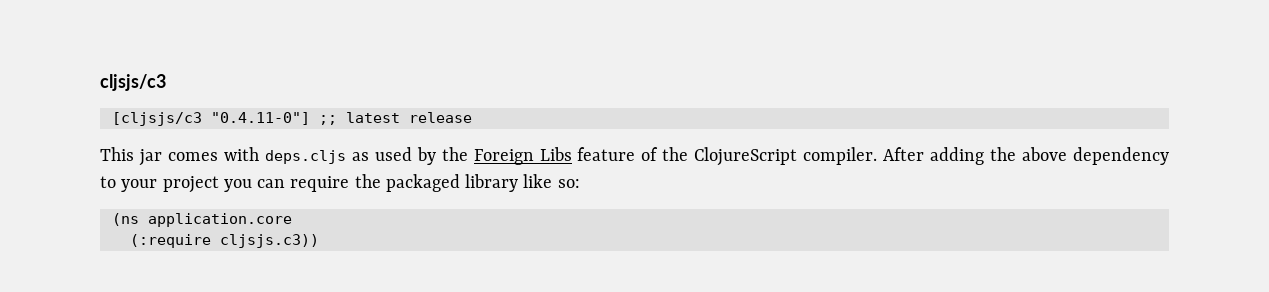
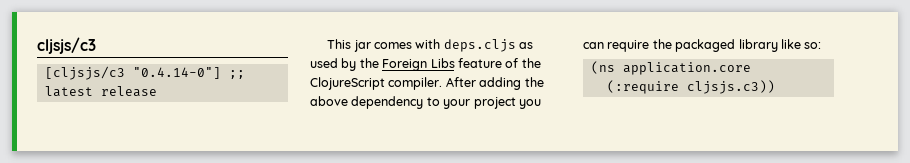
[210,112,310,125] "0.4.11-0"] -> [132,67,221,79] "0.4.14-0"]

